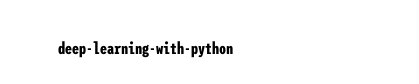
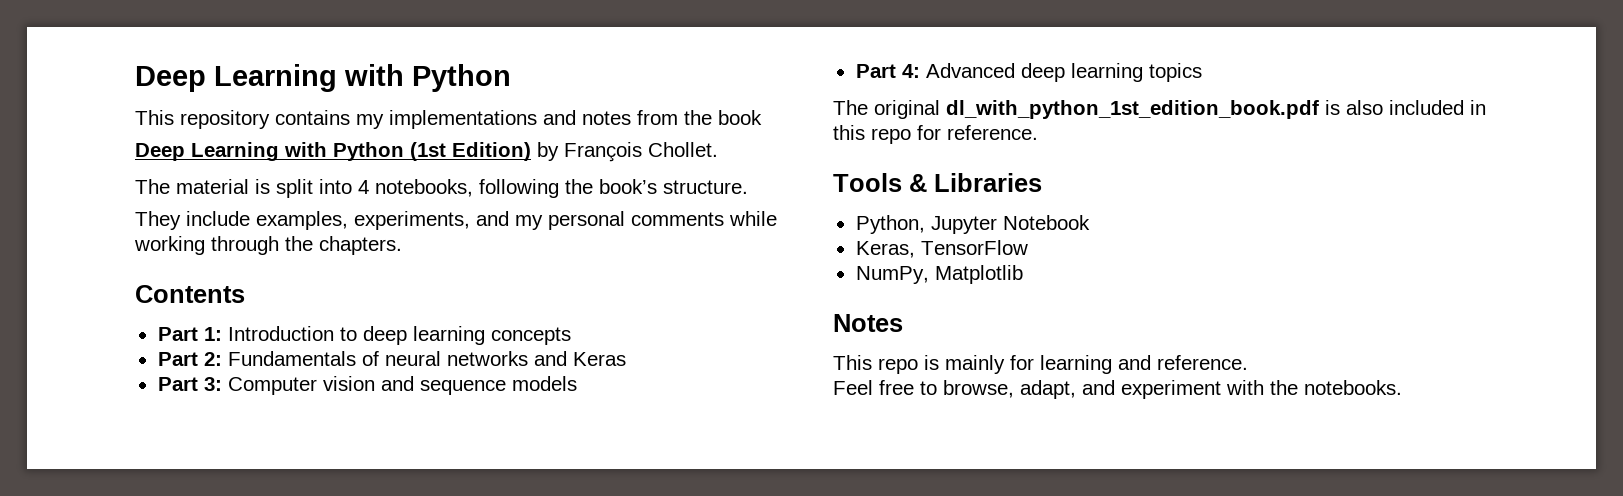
[58,41,233,58] deep-learning-with-python -> [135,64,511,92] [135,110,762,129] [135,142,718,162] [135,179,748,198] [135,211,777,230] [134,236,402,255] [135,285,245,303] [157,326,571,345] [157,351,626,366] [157,376,577,395] [855,63,1202,82] [833,100,1486,119] [833,125,1038,144] [833,173,1042,192] [855,215,1090,234] [855,240,1028,258] [855,265,1023,284] [833,314,903,332] [833,355,1248,374] [833,380,1402,399] Deep Learning with Python // This repository contains my implementations and notes from the book // Deep Learning with Python (1st Edition) by François Chollet. // The material is split into 4 notebooks, following the book’s structure. // They include examples, experiments, and my personal comments while working through the chapters. // Contents // Part 1: Introduction to deep learning concepts // Part 2: Fundamentals of neural networks and Keras // Part 3: Computer vision and sequence models // Part 4: Advanced deep learning topics // The original dl_with_python_1st_edition_book.pdf is also included in this repo for reference. // Tools & Libraries // Python, Jupyter Notebook // Keras, TensorFlow // NumPy, Matplotlib // Notes // This repo is mainly for learning and reference. // Feel free to browse, adapt, and experiment with the notebooks.

